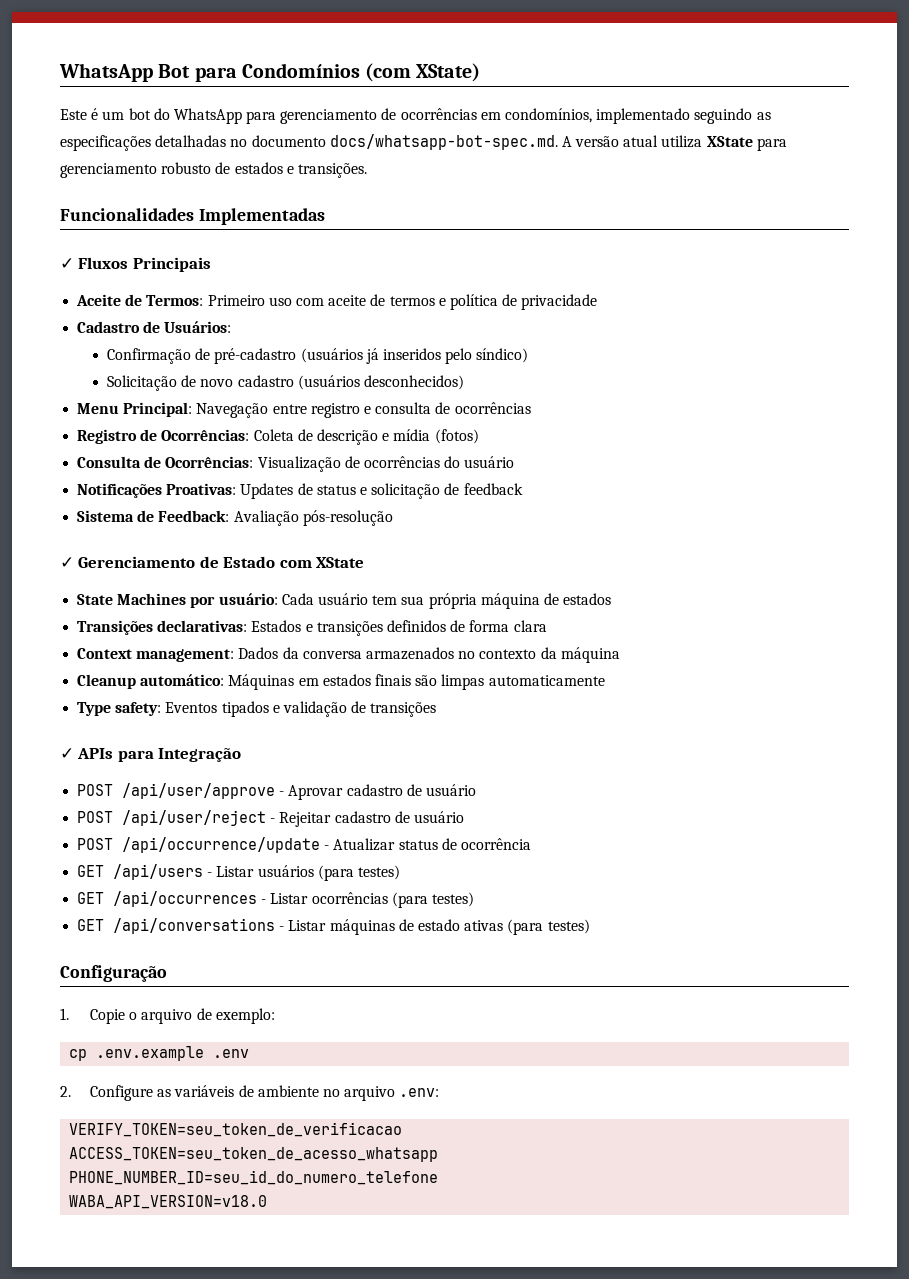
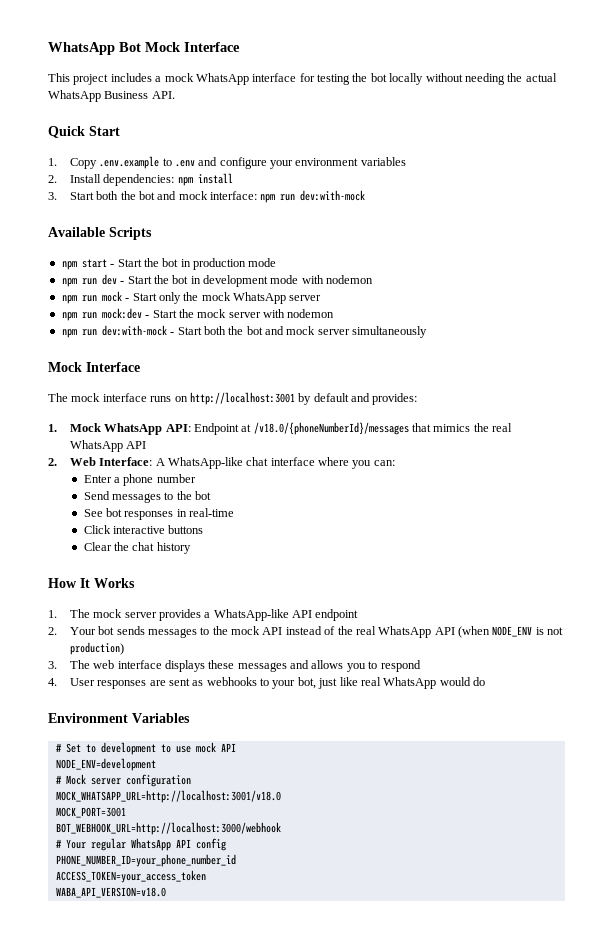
[194,63,481,82] [60,108,771,124] [60,134,787,151] [60,162,367,178] [60,208,325,225] [60,257,211,272] [76,294,598,310] [77,321,232,333] [107,348,529,364] [107,375,465,391] [77,402,531,418] [77,429,479,445] [77,456,515,472] [77,483,523,499] [77,510,393,526] [60,556,365,568] [77,593,612,609] [77,620,547,636] [77,647,620,663] [77,674,605,690] [77,701,437,717] [60,748,242,762] [77,783,476,800] [77,810,464,827] [77,837,531,853] [77,864,400,881] [77,891,474,908] [77,918,590,935] [60,965,167,982] [60,1008,275,1024] [69,1046,250,1061] [60,1085,440,1101] [69,1122,403,1137] [69,1147,439,1162] [69,1170,439,1185] para Condomínios (com XState) // Este é um bot do WhatsApp para gerenciamento de ocorrências em condomínios, implementado seguindo as especificações detalhadas no documento docs/whatsapp-bot-spec.md. A versão atual utiliza XState para gerenciamento robusto de estados e transições. // Funcionalidades Implementadas // ✓ Fluxos Principais // Aceite de Termos: Primeiro uso com aceite de termos e política de privacidade // Cadastro de Usuários: // Confirmação de pré-cadastro (usuários já inseridos pelo síndico) // Solicitação de novo cadastro (usuários desconhecidos) // Menu Principal: Navegação entre registro e consulta de ocorrências // Registro de Ocorrências: Coleta de descrição e mídia (fotos) // Consulta de Ocorrências: Visualização de ocorrências do usuário // Notificações Proativas: Updates de status e solicitação de feedback // Sistema de Feedback: Avaliação pós-resolução // ✓ Gerenciamento de Estado com XState // State Machines por usuário: Cada usuário tem sua própria máquina de estados // Transições declarativas: Estados e transições definidos de forma clara // Context management: Dados da conversa armazenados no contexto da máquina // Cleanup automático: Máquinas em estados finais são limpas automaticamente // Type safety: Eventos tipados e validação de transições // ✓ APIs para Integração // POST /api/user/approve - Aprovar cadastro de usuário // POST /api/user/reject - Rejeitar cadastro de usuário // POST /api/occurrence/update - Atualizar status de ocorrência // GET /api/users - Listar usuários (para testes) // GET /api/occurrences - Listar ocorrências (para testes) // GET /api/conversations - Listar máquinas de estado ativas (para testes) // Configuração // 1. Copie o arquivo de exemplo: // cp .env.example .env // 2. Configure as variáveis de ambiente no arquivo .env: // VERIFY_TOKEN=seu_token_de_verificacao // ACCESS_TOKEN=seu_token_de_acesso_whatsapp // PHONE_NUMBER_ID=seu_id_do_numero_telefone -> [145,42,240,52] [48,73,557,85] [48,90,175,102] [48,126,120,138] [48,156,406,169] [48,173,233,186] [48,190,366,203] [48,227,152,240] [61,258,277,270] [61,274,374,287] [61,291,322,304] [61,308,335,321] [61,325,428,338] [48,362,140,372] [48,392,418,405] [48,422,513,435] [69,440,147,452] [48,457,395,469] [83,474,196,486] [83,491,212,503] [83,508,235,520] [83,525,204,534] [83,542,191,554] [48,578,135,588] [48,609,359,621] [48,626,564,638] [69,642,124,655] [48,660,421,672] [48,677,486,689] [48,713,190,723] [55,742,236,755] [55,758,156,771] [55,774,191,787] [55,790,281,803] [55,807,126,818] [55,822,281,835] [55,838,226,851] [55,854,236,867] [55,870,206,883] Mock Interface // This project includes a mock WhatsApp interface for testing the bot locally without needing the actual WhatsApp Business API. // Quick Start // 1. Copy .env.example to .env and configure your environment variables // 2. Install dependencies: npm install // 3. Start both the bot and mock interface: npm run dev:with-mock // Available Scripts // npm start - Start the bot in production mode // npm run dev - Start the bot in development mode with nodemon // npm run mock - Start only the mock WhatsApp server // npm run mock:dev - Start the mock server with nodemon // npm run dev:with-mock - Start both the bot and mock server simultaneously // Mock Interface // The mock interface runs on http://localhost:3001 by default and provides: // 1. Mock WhatsApp API: Endpoint at /v18.0/{phoneNumberId}/messages that mimics the real WhatsApp API // 2. Web Interface: A WhatsApp-like chat interface where you can: // Enter a phone number // Send messages to the bot // See bot responses in real-time // Click interactive buttons // Clear the chat history // How It Works // 1. The mock server provides a WhatsApp-like API endpoint // 2. Your bot sends messages to the mock API instead of the real WhatsApp API (when NODE_ENV is not production) // 3. The web interface displays these messages and allows you to respond // 4. User responses are sent as webhooks to your bot, just like real WhatsApp would do // Environment Variables // # Set to development to use mock API // NODE_ENV=development // # Mock server configuration // MOCK_WHATSAPP_URL=http://localhost:3001/v18.0 // MOCK_PORT=3001 // BOT_WEBHOOK_URL=http://localhost:3000/webhook // # Your regular WhatsApp API config // PHONE_NUMBER_ID=your_phone_number_id // ACCESS_TOKEN=your_access_token

